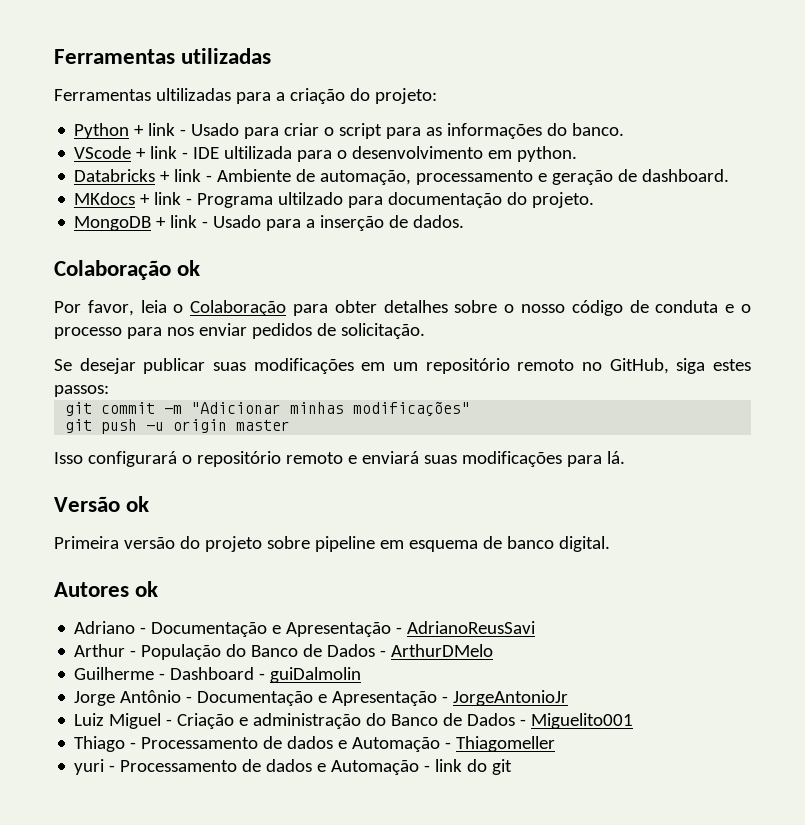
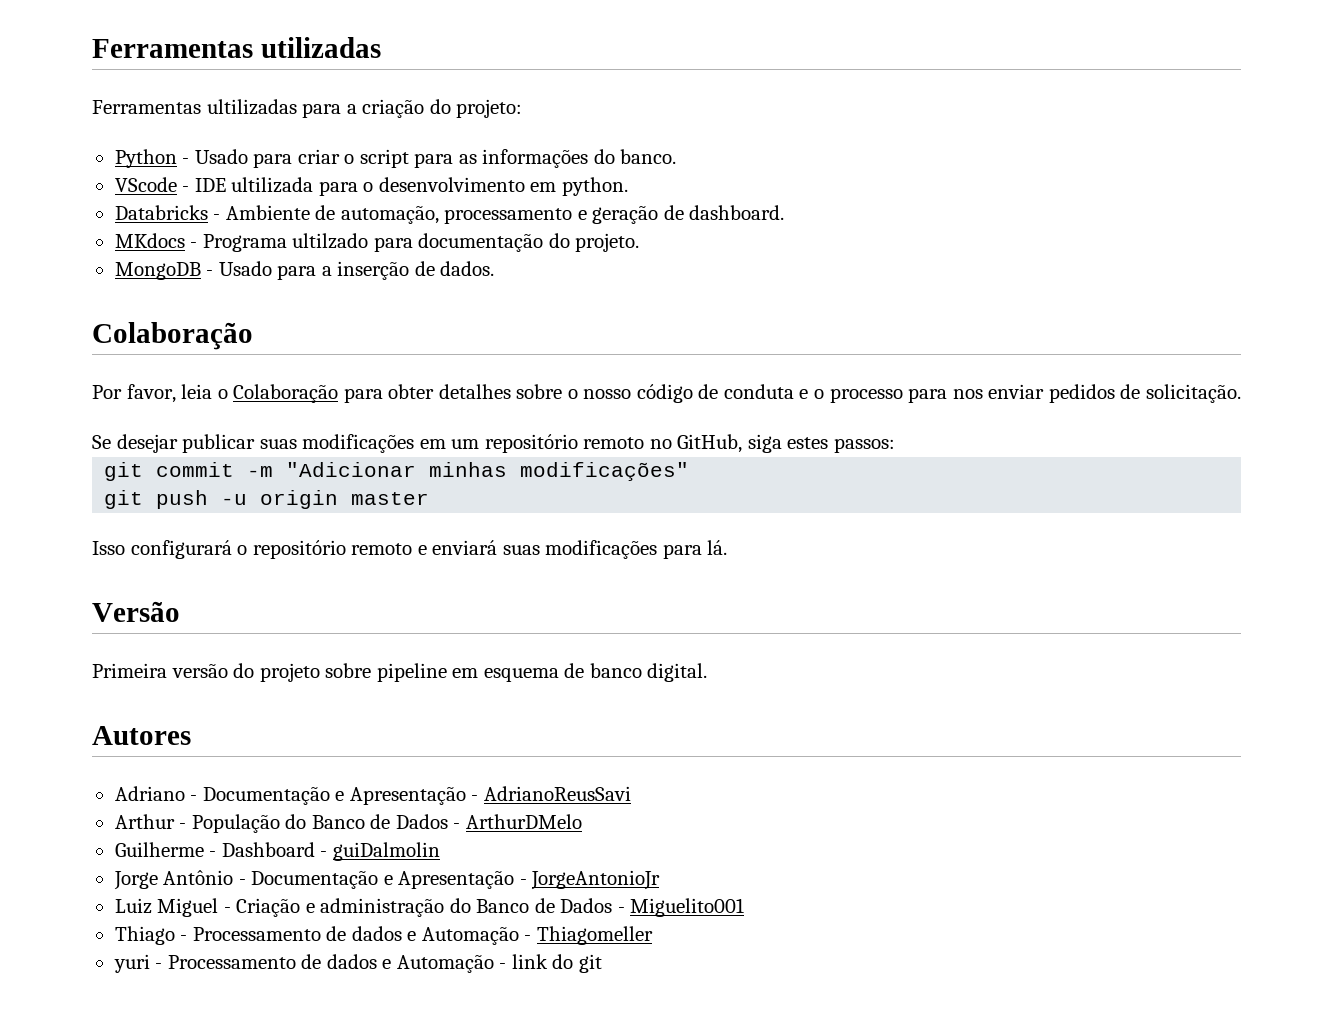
[134,123,176,136] + link -> (177, 158) none
[136,146,178,159] + link -> (177, 184) none
[160,169,202,182] + link -> (208, 212) none
[140,192,182,205] + link -> (185, 240) none
[156,215,198,228] + link -> (201, 271) none
[177,260,201,276] ok -> (253, 336) none
[126,496,150,512] ok -> (180, 611) none
[135,581,159,597] ok -> (191, 735) none

